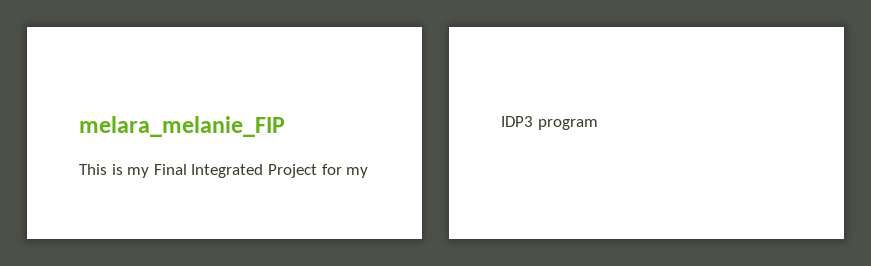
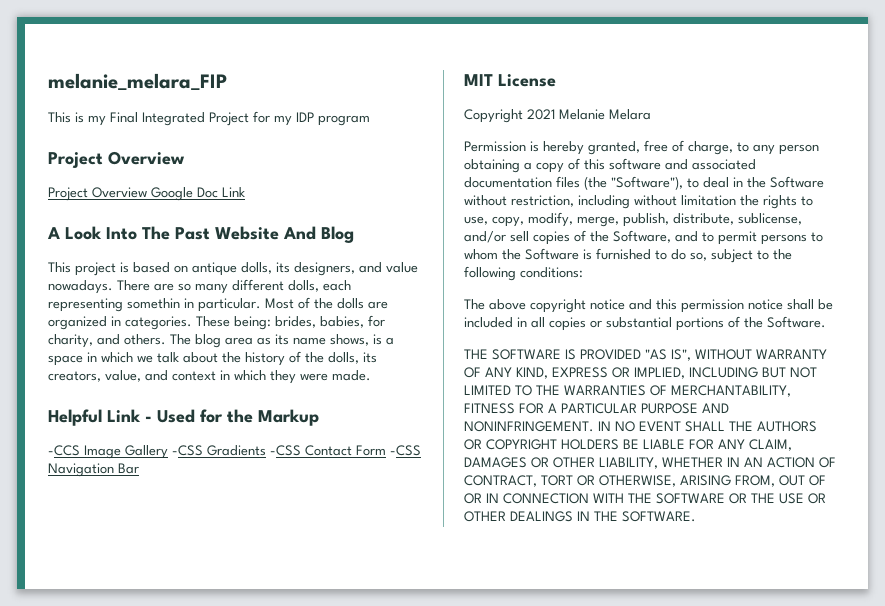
[79,116,285,137] melara_melanie_FIP -> [48,73,227,90] melanie_melara_FIP
[501,116,533,127] IDP3 -> [296,112,314,122] IDP
(598, 124) none -> [48,151,185,168] [48,187,245,201] [47,226,354,243] [48,262,418,276] [48,279,351,294] [48,297,388,312] [48,315,385,330] [48,334,394,348] [48,351,377,366] [48,370,371,384] [48,409,319,426] [48,445,421,459] [48,463,139,477] [464,74,556,87] [464,109,651,123] [464,140,819,155] [464,158,756,173] [464,176,824,190] [464,195,813,209] [464,212,802,227] [464,230,823,245] [464,248,792,263] [464,266,583,281] [464,299,833,313] [464,316,826,331] [464,349,827,361] [464,367,817,379] [464,385,791,397] [464,403,729,414] [464,421,817,432] [464,439,792,451] [464,457,836,469] [464,475,826,487] [464,493,826,504] [464,511,696,522] // Project Overview // Project Overview Google Doc Link // A Look Into The Past Website And Blog // This project is based on antique dolls, its designers, and value nowadays. There are so many different dolls, each representing somethin in particular. Most of the dolls are organized in categories. These being: brides, babies, for charity, and others. The blog area as its name shows, is a space in which we talk about the history of the dolls, its creators, value, and context in which they were made. // Helpful Link - Used for the Markup // -CCS Image Gallery -CSS Gradients -CSS Contact Form -CSS Navigation Bar // MIT License // Copyright 2021 Melanie Melara // Permission is hereby granted, free of charge, to any person obtaining a copy of this software and associated documentation files (the "Software"), to deal in the Software without restriction, including without limitation the rights to use, copy, modify, merge, publish, distribute, sublicense, and/or sell copies of the Software, and to permit persons to whom the Software is furnished to do so, subject to the following conditions: // The above copyright notice and this permission notice shall be included in all copies or substantial portions of the Software. // THE SOFTWARE IS PROVIDED "AS IS", WITHOUT WARRANTY OF ANY KIND, EXPRESS OR IMPLIED, INCLUDING BUT NOT LIMITED TO THE WARRANTIES OF MERCHANTABILITY, FITNESS FOR A PARTICULAR PURPOSE AND NONINFRINGEMENT. IN NO EVENT SHALL THE AUTHORS OR COPYRIGHT HOLDERS BE LIABLE FOR ANY CLAIM, DAMAGES OR OTHER LIABILITY, WHETHER IN AN ACTION OF CONTRACT, TORT OR OTHERWISE, ARISING FROM, OUT OF OR IN CONNECTION WITH THE SOFTWARE OR THE USE OR OTHER DEALINGS IN THE SOFTWARE.

